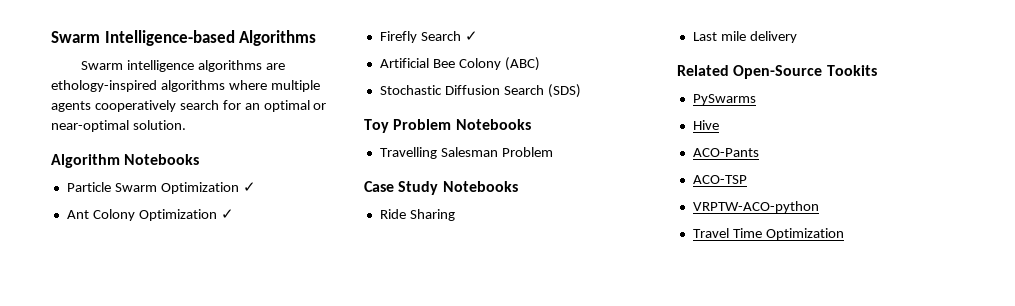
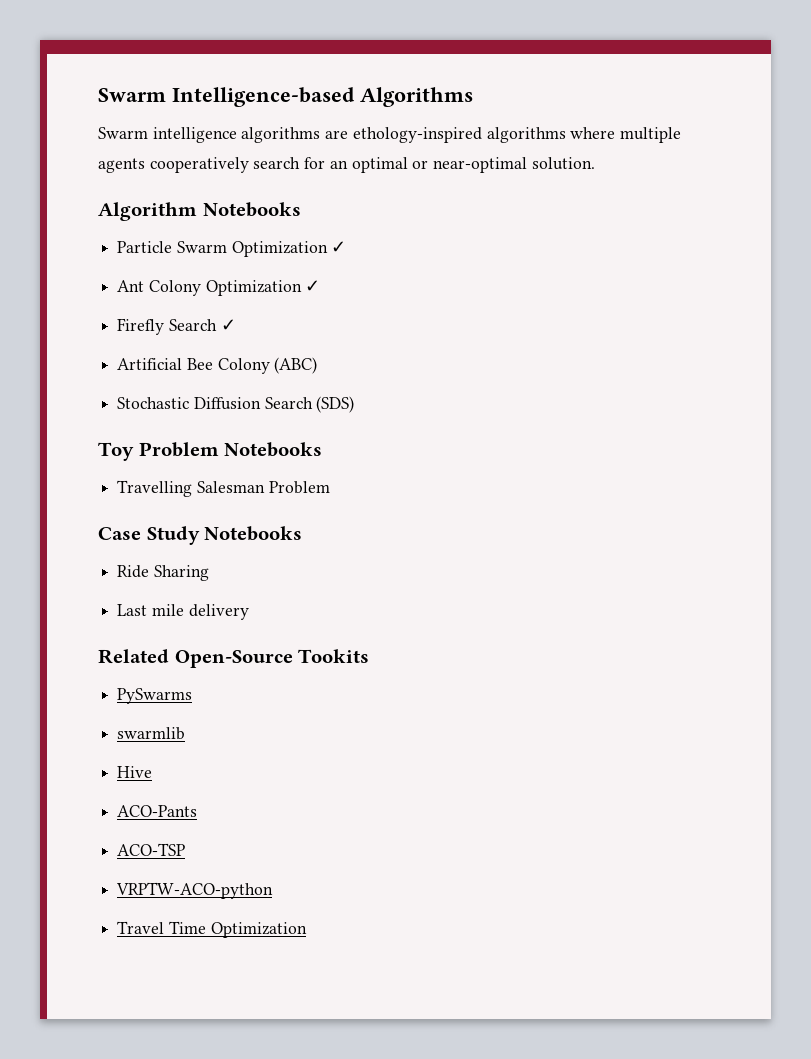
(756, 99) none -> [117,727,186,740] // swarmlib

